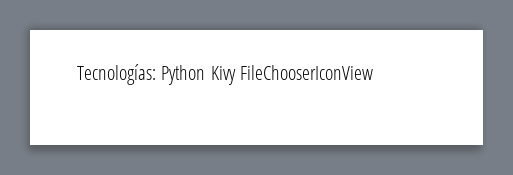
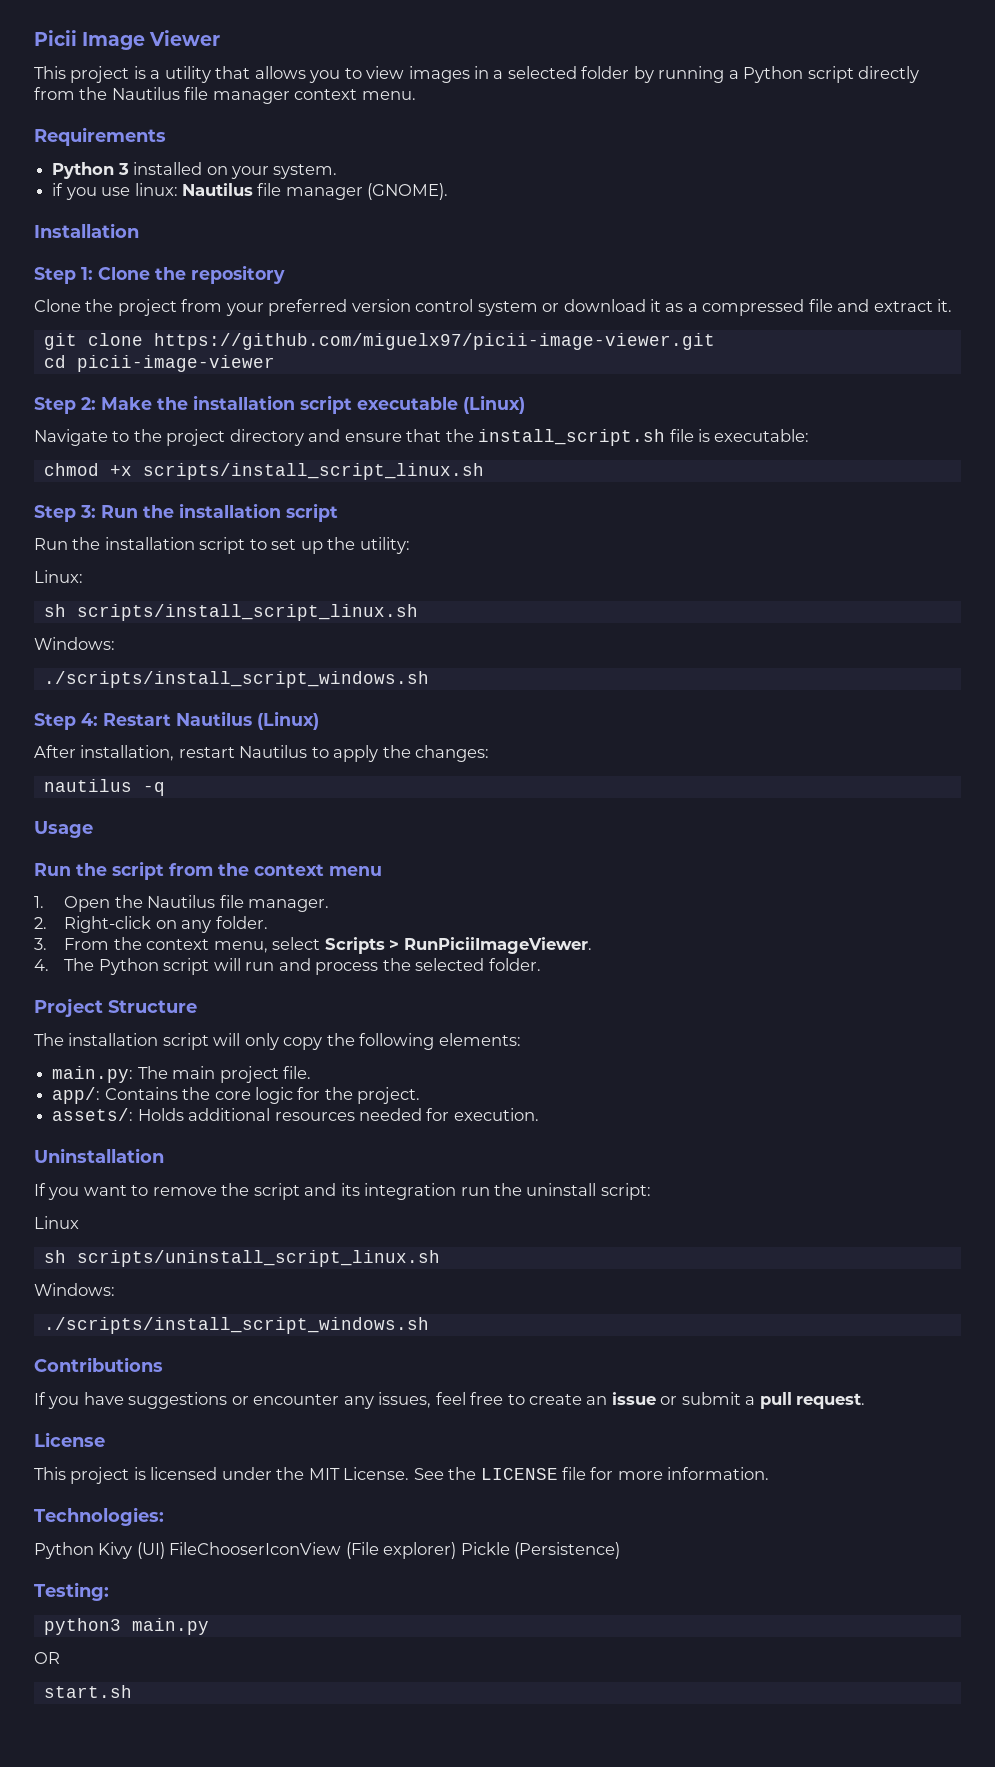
[77,64,373,85] Tecnologías: Python Kivy FileChooserIconView -> [34,30,221,50] [34,66,920,83] [34,87,416,104] [34,127,166,146] [52,162,338,179] [52,183,449,200] [34,223,139,238] [34,265,285,284] [34,299,953,316] [43,333,715,350] [43,355,275,372] [34,395,525,414] [34,429,810,446] [43,463,484,480] [34,503,338,522] [34,537,410,554] [34,570,83,583] [43,604,418,621] [34,637,115,650] [43,671,429,688] [34,711,319,730] [34,745,490,762] [43,779,165,796] [34,821,93,838] [34,861,382,880] [34,895,330,912] [34,916,268,933] [34,937,592,954] [34,958,541,975] [34,998,197,1017] [34,1033,521,1050] [52,1066,311,1083] [52,1087,421,1104] [52,1108,539,1121] [34,1148,164,1163] [34,1183,651,1200] [34,1216,79,1229] [43,1250,440,1267] [34,1283,115,1296] [43,1317,429,1334] [34,1357,163,1372] [34,1392,866,1409] [34,1432,105,1447] [34,1467,770,1484] [34,1507,164,1526] [34,1542,621,1559] [34,1582,109,1601] [43,1618,209,1635] [34,1652,60,1664] [43,1685,132,1698] Picii Image Viewer // This project is a utility that allows you to view images in a selected folder by running a Python script directly from the Nautilus file manager context menu. // Requirements // Python 3 installed on your system. // if you use linux: Nautilus file manager (GNOME). // Installation // Step 1: Clone the repository // Clone the project from your preferred version control system or download it as a compressed file and extract it. // git clone https://github.com/miguelx97/picii-image-viewer.git // cd picii-image-viewer // Step 2: Make the installation script executable (Linux) // Navigate to the project directory and ensure that the install_script.sh file is executable: // chmod +x scripts/install_script_linux.sh // Step 3: Run the installation script // Run the installation script to set up the utility: // Linux: // sh scripts/install_script_linux.sh // Windows: // ./scripts/install_script_windows.sh // Step 4: Restart Nautilus (Linux) // After installation, restart Nautilus to apply the changes: // nautilus -q // Usage // Run the script from the context menu // 1. Open the Nautilus file manager. // 2. Right-click on any folder. // 3. From the context menu, select Scripts > RunPiciiImageViewer. // 4. The Python script will run and process the selected folder. // Project Structure // The installation script will only copy the following elements: // main.py: The main project file. // app/: Contains the core logic for the project. // assets/: Holds additional resources needed for execution. // Uninstallation // If you want to remove the script and its integration run the uninstall script: // Linux // sh scripts/uninstall_script_linux.sh // Windows: // ./scripts/install_script_windows.sh // Contributions // If you have suggestions or encounter any issues, feel free to create an issue or submit a pull request. // License // This project is licensed under the MIT License. See the LICENSE file for more information. // Technologies: // Python Kivy (UI) FileChooserIconView (File explorer) Pickle (Persistence) // Testing: // python3 main.py // OR // start.sh

